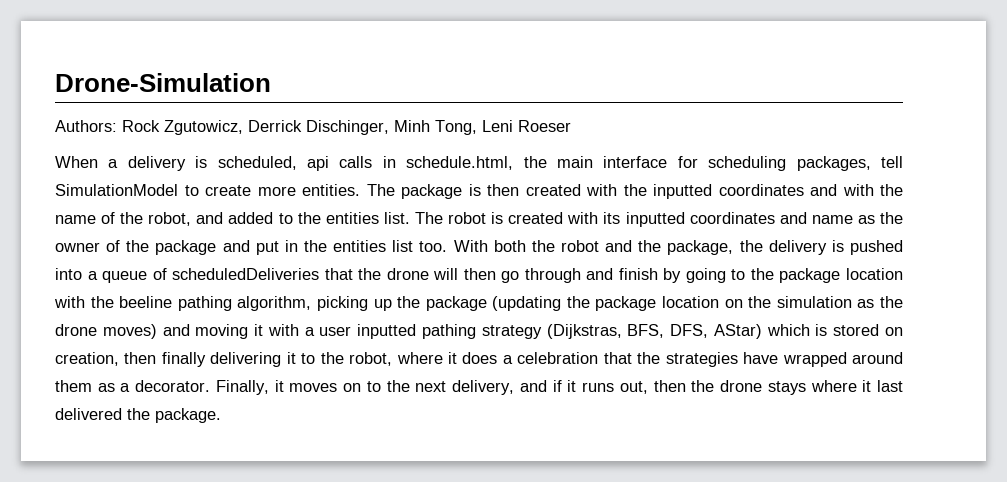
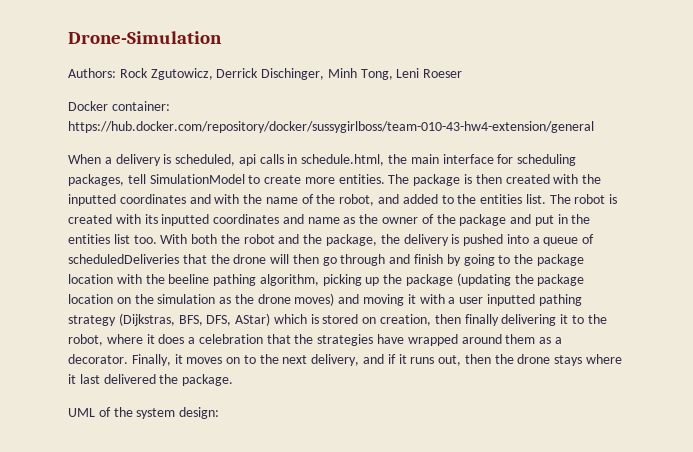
(571, 126) none -> [68,101,170,111] [68,121,594,133] // Docker container: https://hub.docker.com/repository/docker/sussygirlboss/team-010-43-hw4-extension/general
(221, 415) none -> [68,407,220,419] // UML of the system design:

